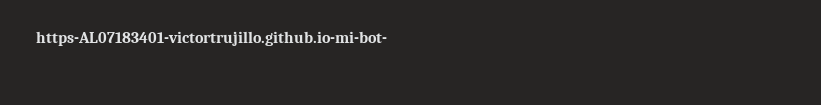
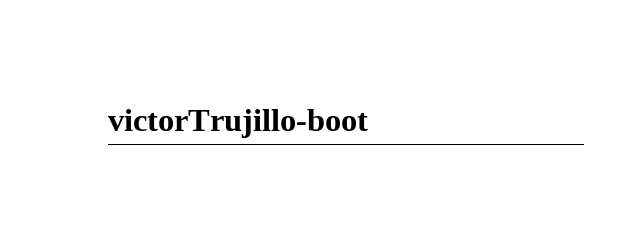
[36,31,387,46] https-AL07183401-victortrujillo.github.io-mi-bot- -> [108,109,368,138] victorTrujillo-boot

